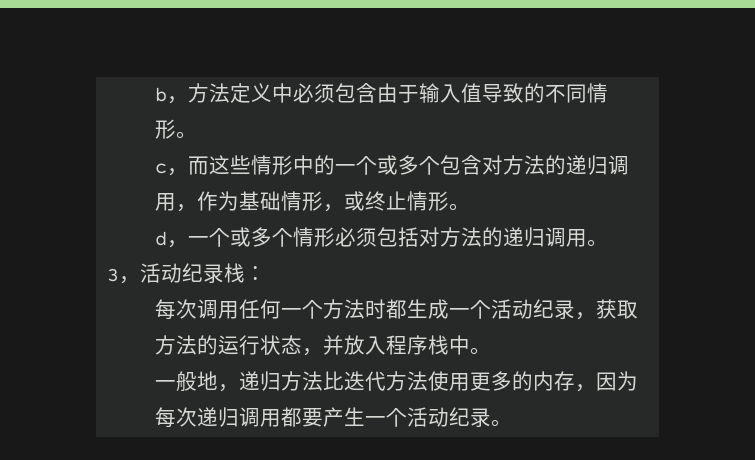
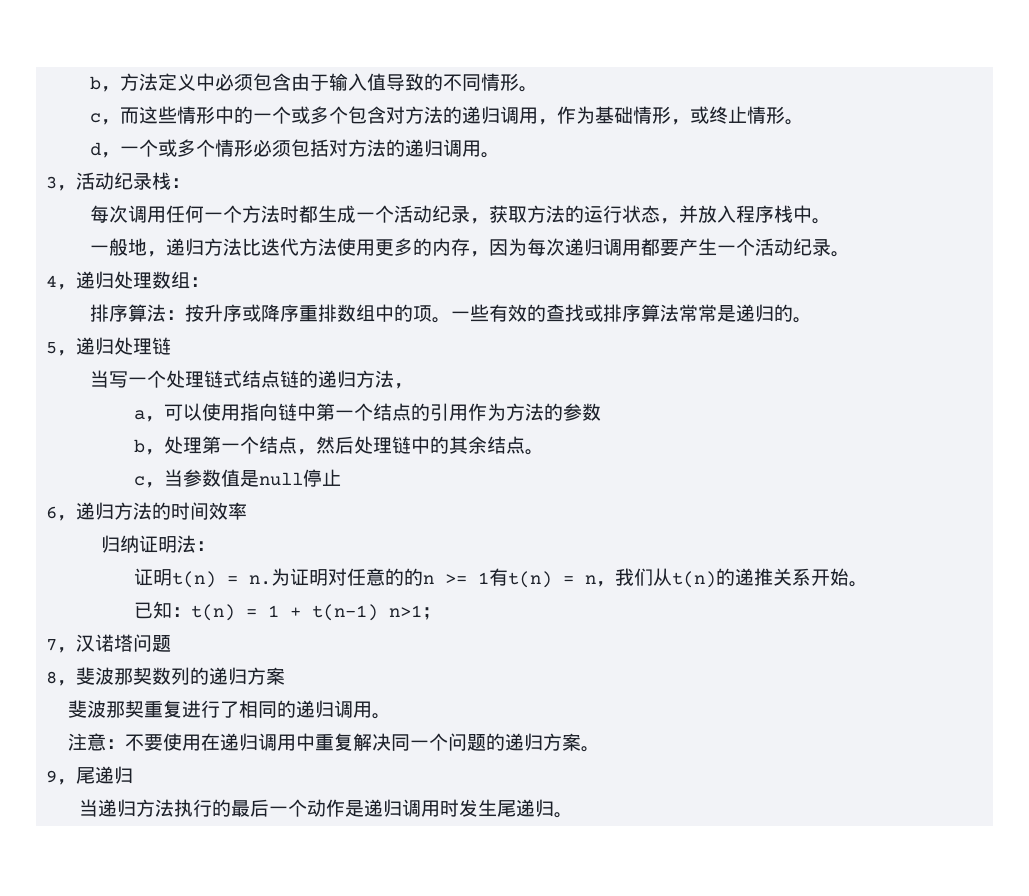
(512, 423) none -> [45,271,209,290] [89,304,812,323] [45,337,171,356] [89,370,413,389] [133,403,601,422] [133,436,544,455] [133,469,341,488] [45,502,247,521] [100,535,215,553] [133,568,868,588] [133,601,441,621] [45,634,171,653] [45,667,285,686] [67,700,391,719] [67,733,600,752] [45,766,133,785] [78,799,573,818] // 4，递归处理数组： // 排序算法：按升序或降序重排数组中的项。一些有效的查找或排序算法常常是递归的。 // 5，递归处理链 // 当写一个处理链式结点链的递归方法， // a，可以使用指向链中第一个结点的引用作为方法的参数 // b，处理第一个结点，然后处理链中的其余结点。 // c，当参数值是null停止 // 6，递归方法的时间效率 // 归纳证明法： // 证明t(n) = n.为证明对任意的的n >= 1有t(n) = n，我们从t(n)的递推关系开始。 // 已知：t(n) = 1 + t(n-1) n>1； // 7，汉诺塔问题 // 8，斐波那契数列的递归方案 // 斐波那契重复进行了相同的递归调用。 // 注意：不要使用在递归调用中重复解决同一个问题的递归方案。 // 9，尾递归 // 当递归方法执行的最后一个动作是递归调用时发生尾递归。

